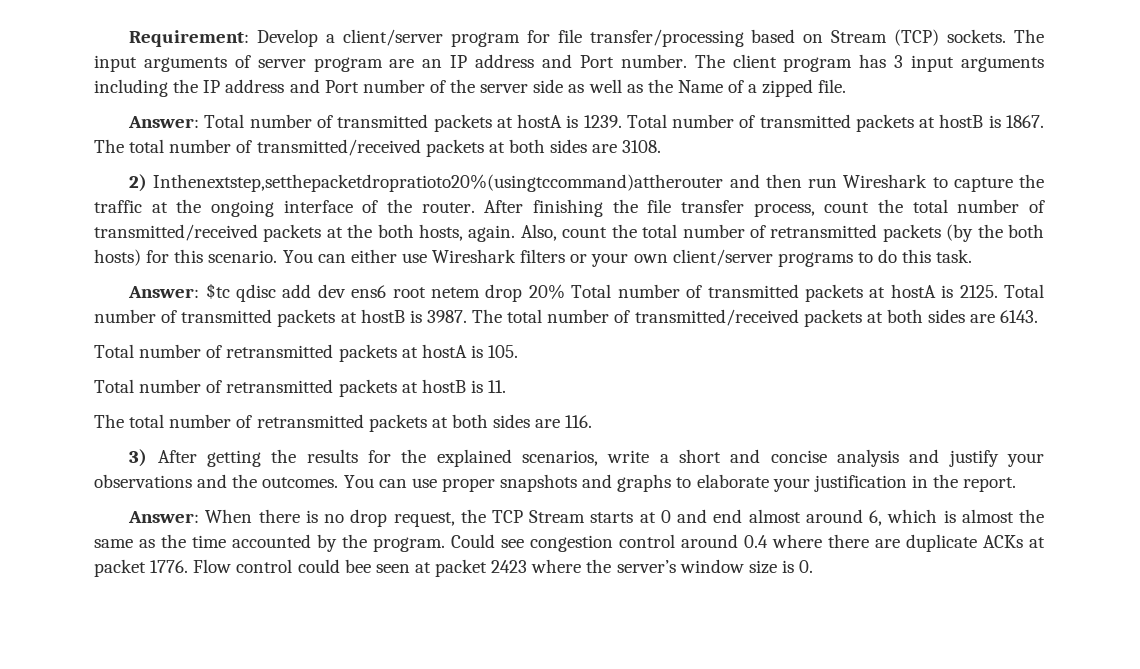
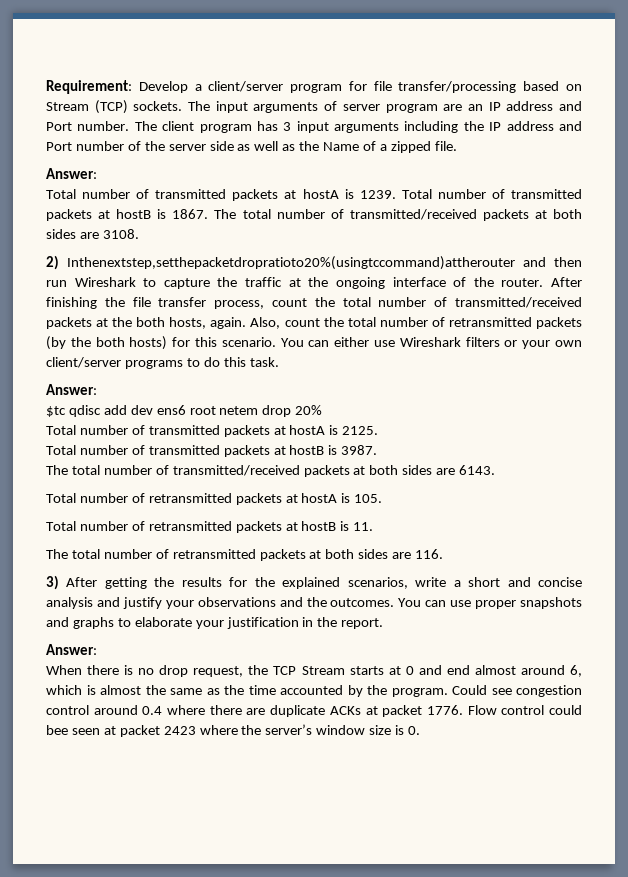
(200, 122) none -> (97, 173) //
(200, 292) none -> (97, 389) //
(565, 291) none -> (323, 410) //
(998, 291) none -> (379, 430) //
(467, 316) none -> (378, 450) //
(200, 517) none -> (97, 649) //

